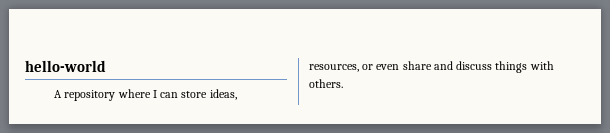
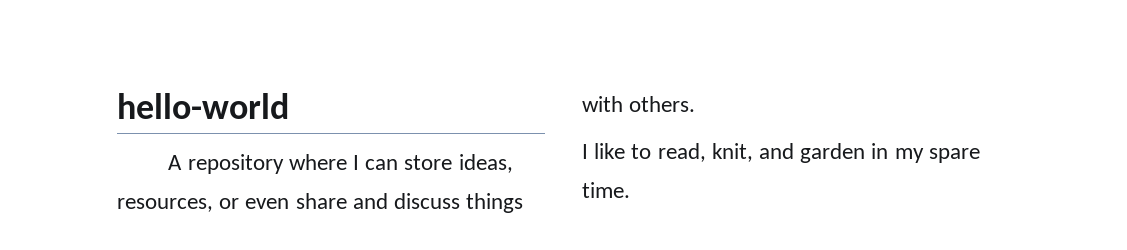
(343, 83) none -> [582,143,980,163] [582,182,630,198] // I like to read, knit, and garden in my spare time.

